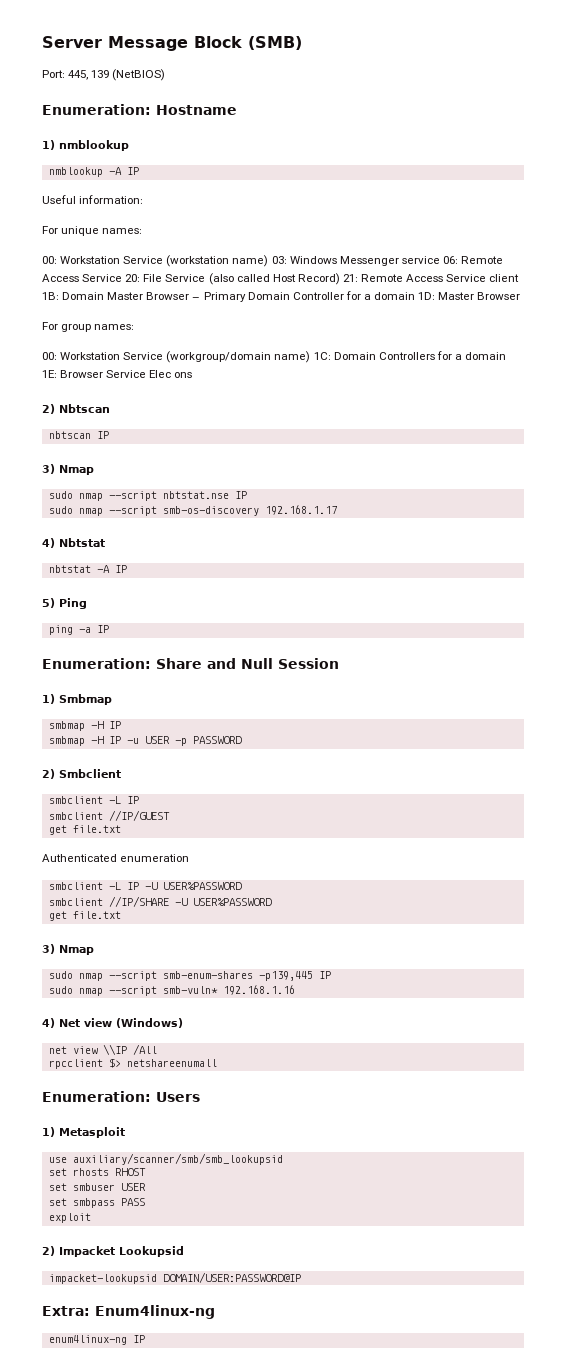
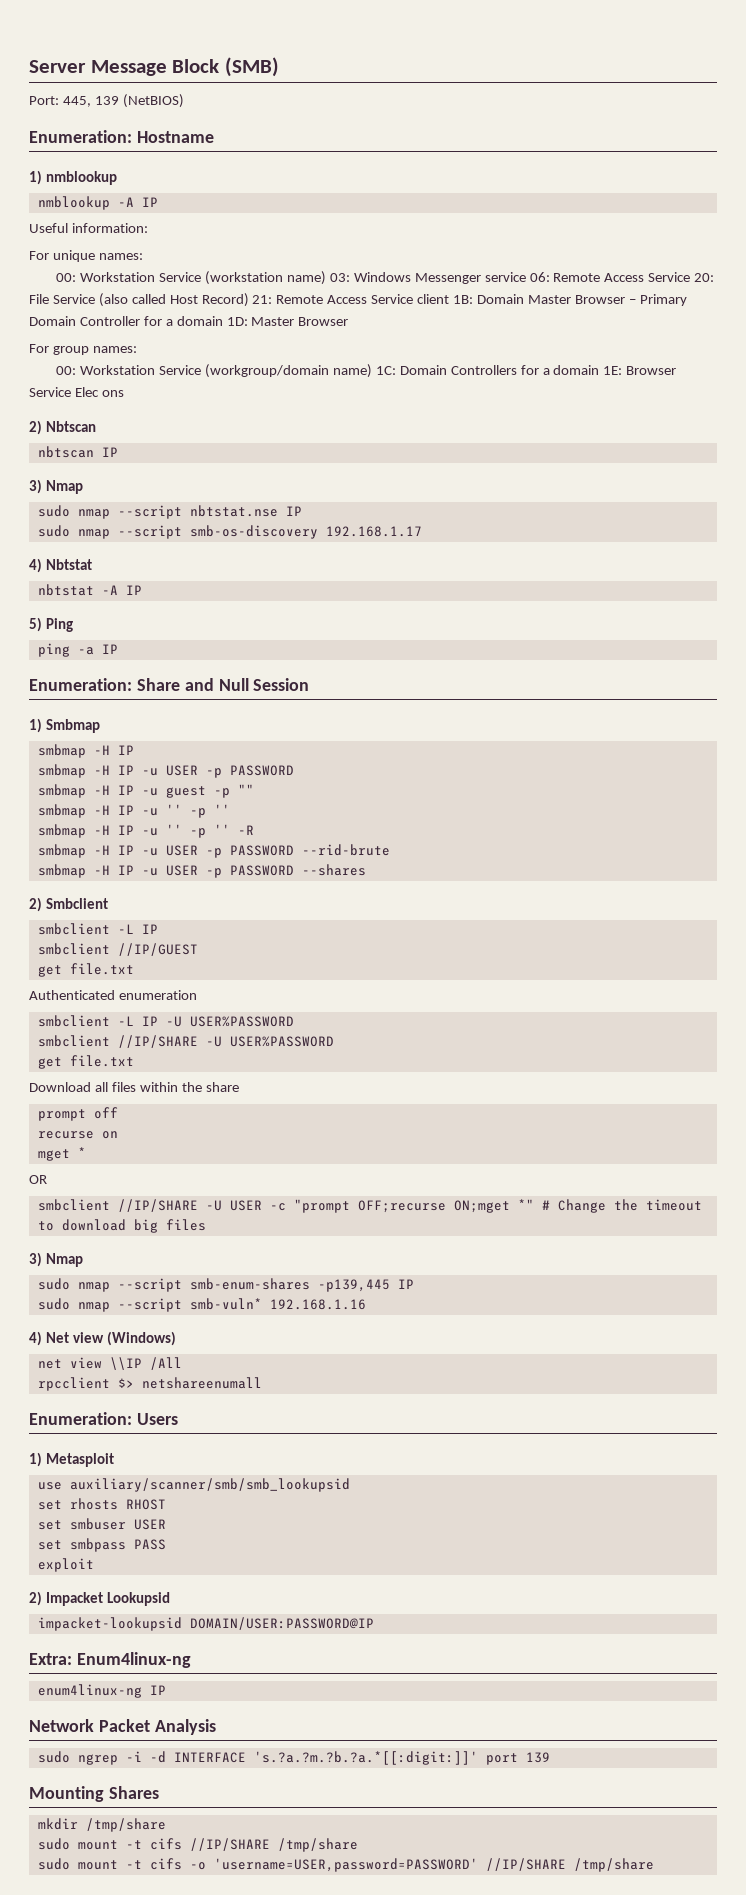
(242, 740) none -> [37,784,254,798] [37,804,230,818] [37,824,254,838] [37,844,390,858] [37,864,366,878] // smbmap -H IP -u guest -p "" // smbmap -H IP -u '' -p '' // smbmap -H IP -u '' -p '' -R // smbmap -H IP -u USER -p PASSWORD --rid-brute // smbmap -H IP -u USER -p PASSWORD --shares
(121, 915) none -> [29,1082,239,1092] [37,1107,118,1121] [37,1131,118,1139] [37,1147,86,1161] [29,1175,47,1184] [37,1199,702,1213] [37,1219,206,1233] // Download all files within the share // prompt off // recurse on // mget * // OR // smbclient //IP/SHARE -U USER -c "prompt OFF;recurse ON;mget *" # Change the timeout to download big files
(145, 1339) none -> [29,1719,216,1735] [37,1751,550,1765] [29,1786,159,1802] [37,1818,166,1832] [37,1838,358,1852] [37,1858,654,1872] // Network Packet Analysis // sudo ngrep -i -d INTERFACE 's.?a.?m.?b.?a.*[[:digit:]]' port 139 // Mounting Shares // mkdir /tmp/share // sudo mount -t cifs //IP/SHARE /tmp/share // sudo mount -t cifs -o 'username=USER,password=PASSWORD' //IP/SHARE /tmp/share

